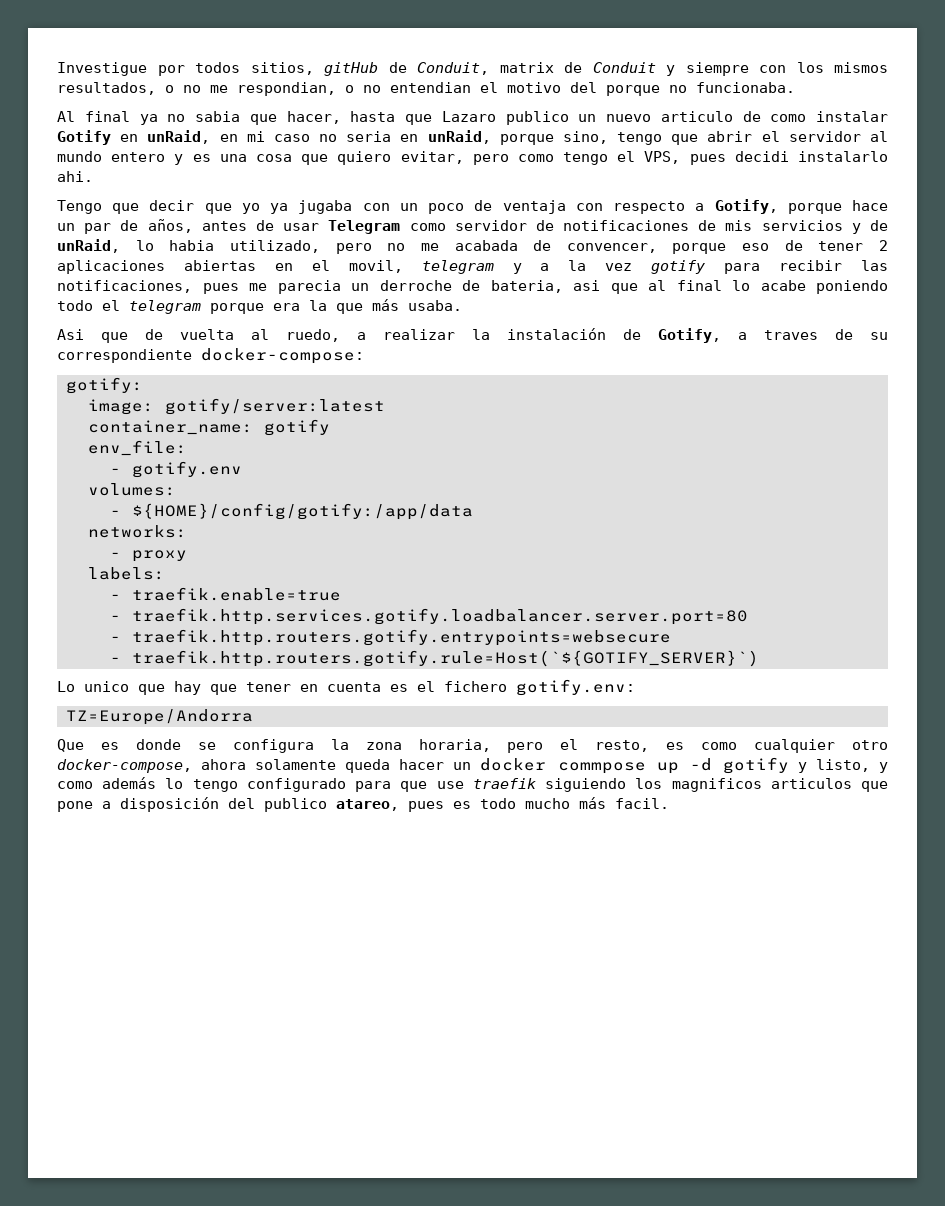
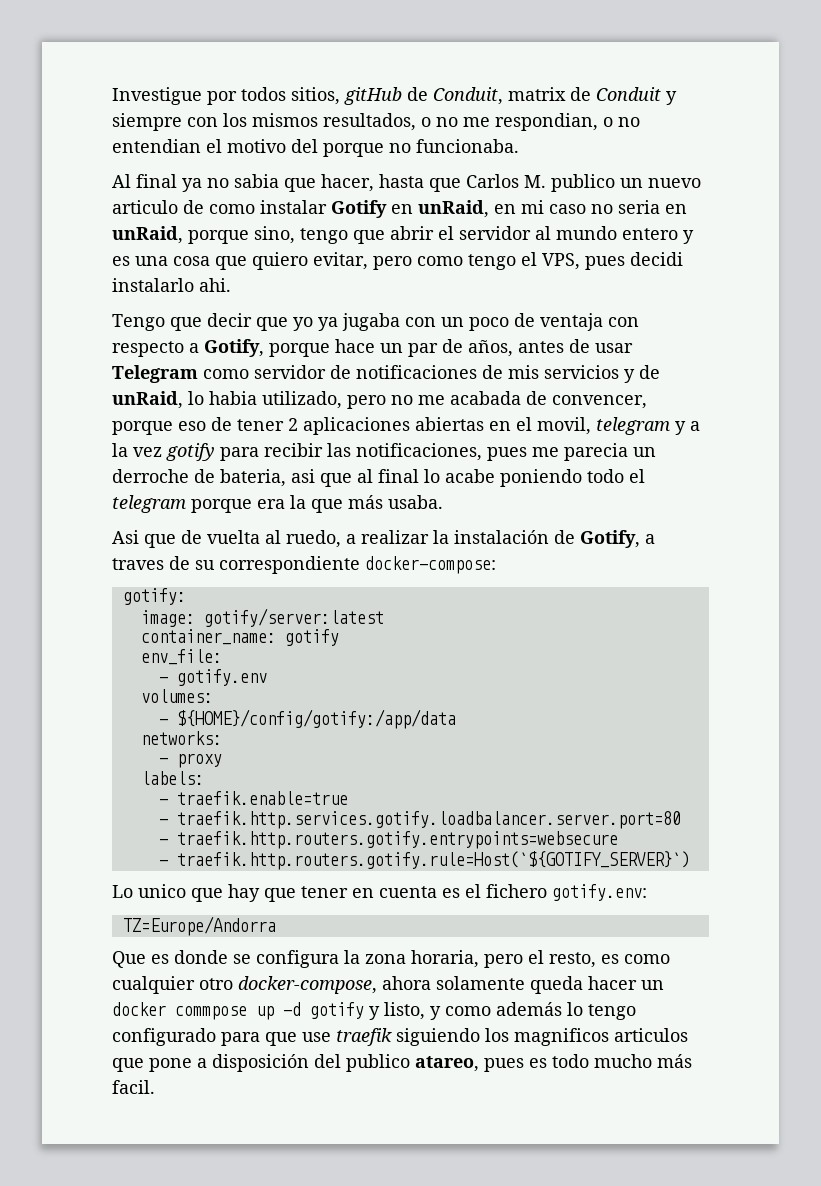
[441,111,496,122] Lazaro -> [466,174,546,188] Carlos M.

